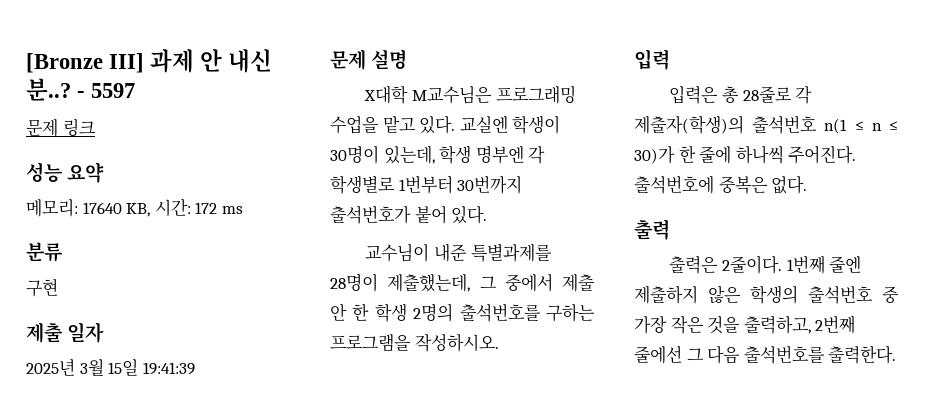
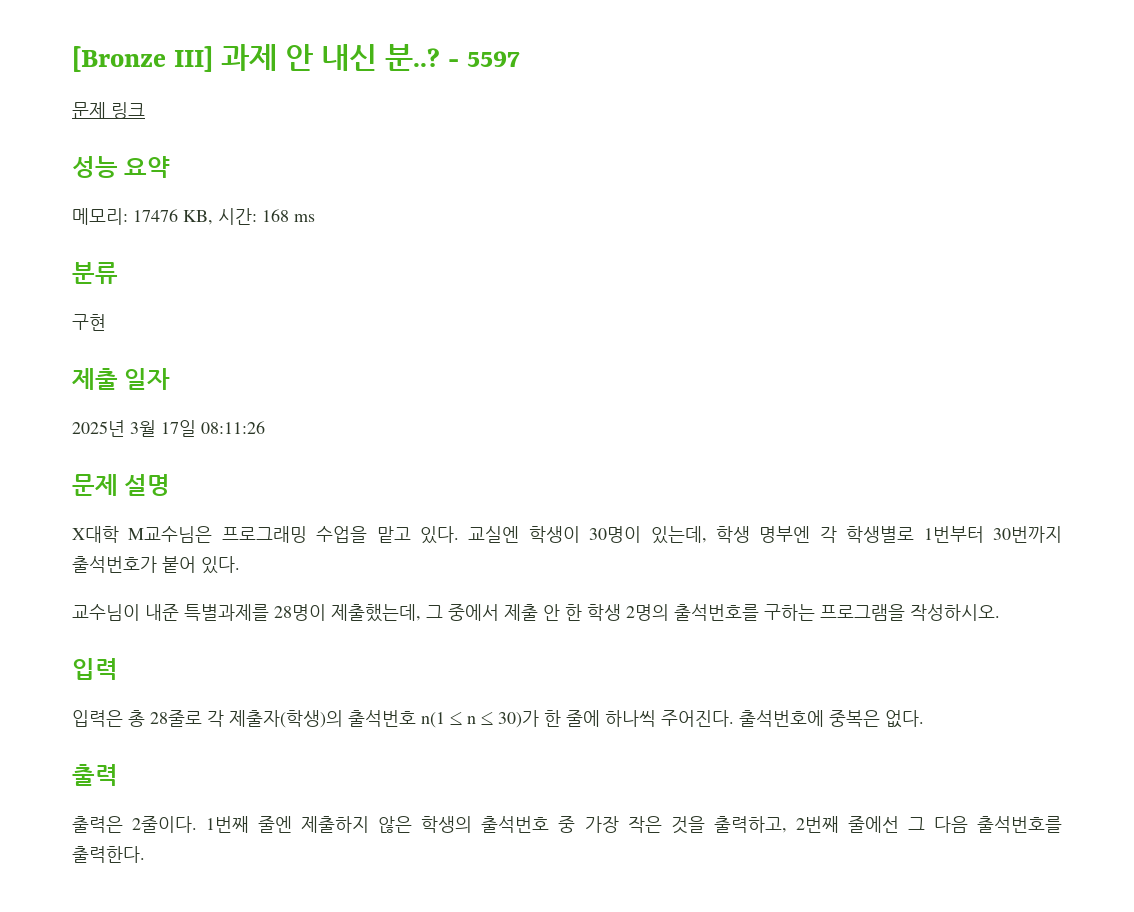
[82,202,122,214] 17640 -> [133,209,178,222] 17476
[195,202,218,214] 172 -> [262,209,289,222] 168
[108,359,195,376] 15일 19:41:39 -> [161,420,265,437] 17일 08:11:26

